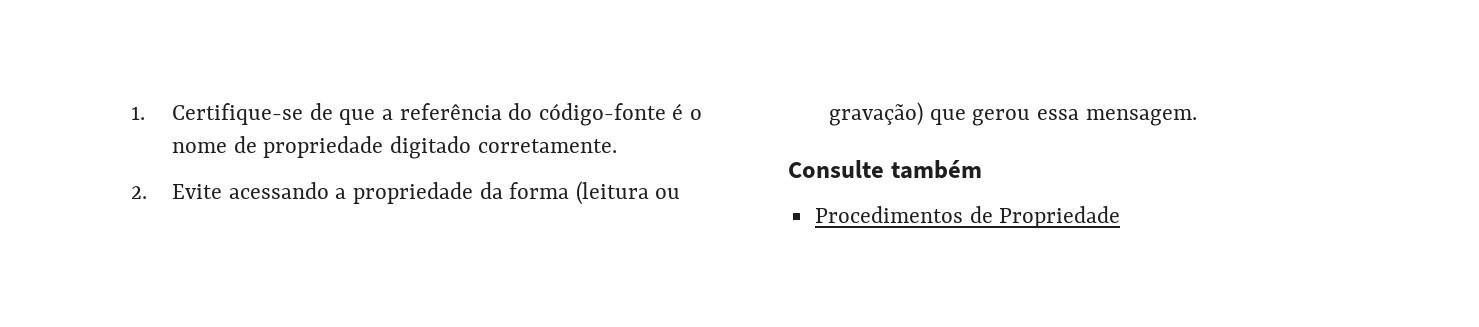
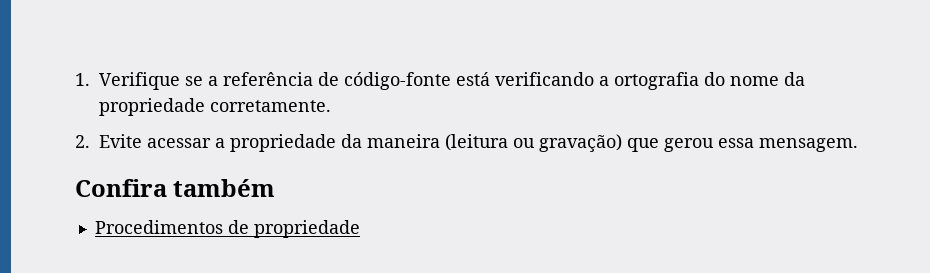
[172,103,703,126] [172,136,471,159] Certifique-se de que a referência do código-fonte é o nome de propriedade digitado -> [99,72,805,90] [99,98,205,116] Verifique se a referência de código-fonte está verificando a ortografia do nome da propriedade
[228,182,329,199] acessando -> [147,138,211,148] acessar
[509,182,570,199] forma -> [367,134,440,148] maneira
[788,160,884,178] Consulte -> [75,179,167,197] Confira
[999,206,1121,228] Propriedade -> [253,220,360,238] propriedade

